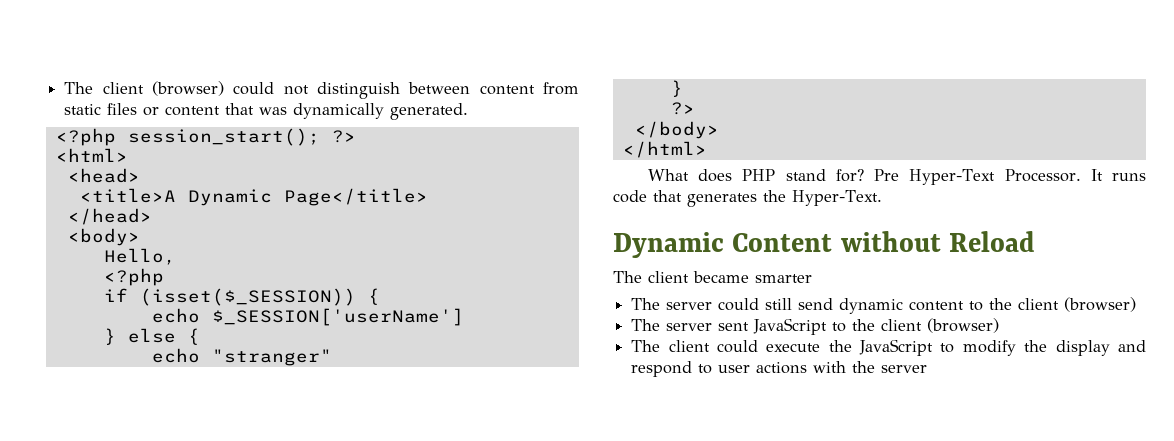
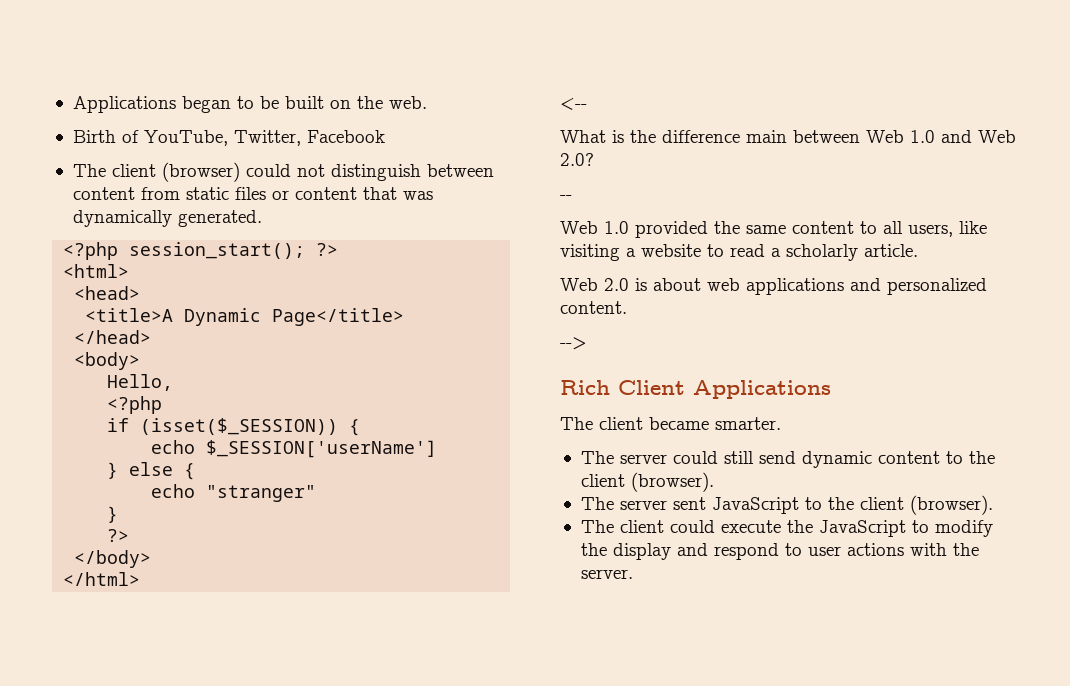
(64, 88) none -> [72,96,427,113] [72,130,385,146] Applications began to be built on the web. // Birth of YouTube, Twitter, Facebook //
(707, 149) none -> [560,98,587,110] // <--
[698,169,1146,185] [613,190,882,207] [613,231,1036,258] does PHP stand for? Pre Hyper-Text Processor. It runs code that generates the Hyper-Text. // Dynamic Content without Reload -> [612,130,1016,143] [560,153,594,166] [560,195,572,200] [560,221,987,238] [560,244,918,261] [560,278,987,295] [560,301,627,314] [560,337,587,350] [560,380,831,399] is the difference main between Web 1.0 and Web 2.0? // -- // Web 1.0 provided the same content to all users, like visiting a website to read a scholarly article. // Web 2.0 is about web applications and personalized content. // --> // Rich Client Applications
[755,274,812,283] smarter -> [715,417,781,430] smarter.
[1064,297,1137,312] (browser) -> [630,472,714,492] (browser).
[927,318,1000,333] (browser) -> [909,495,993,515] (browser).
[881,365,928,373] server -> [580,569,633,579] server.

